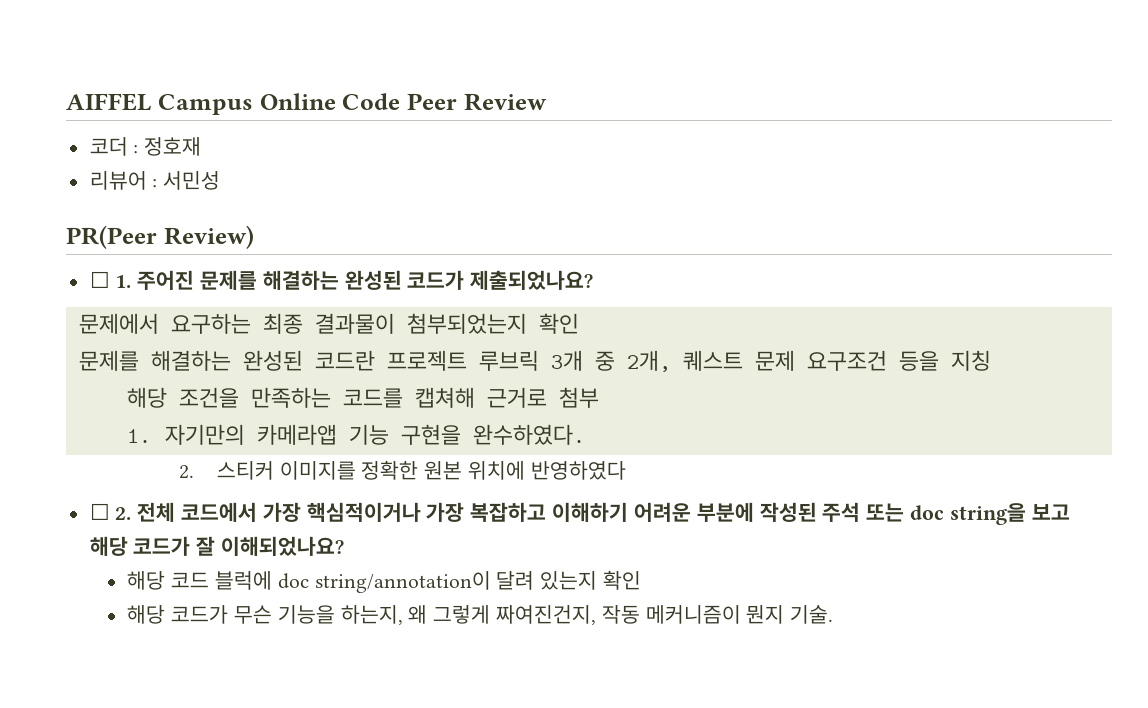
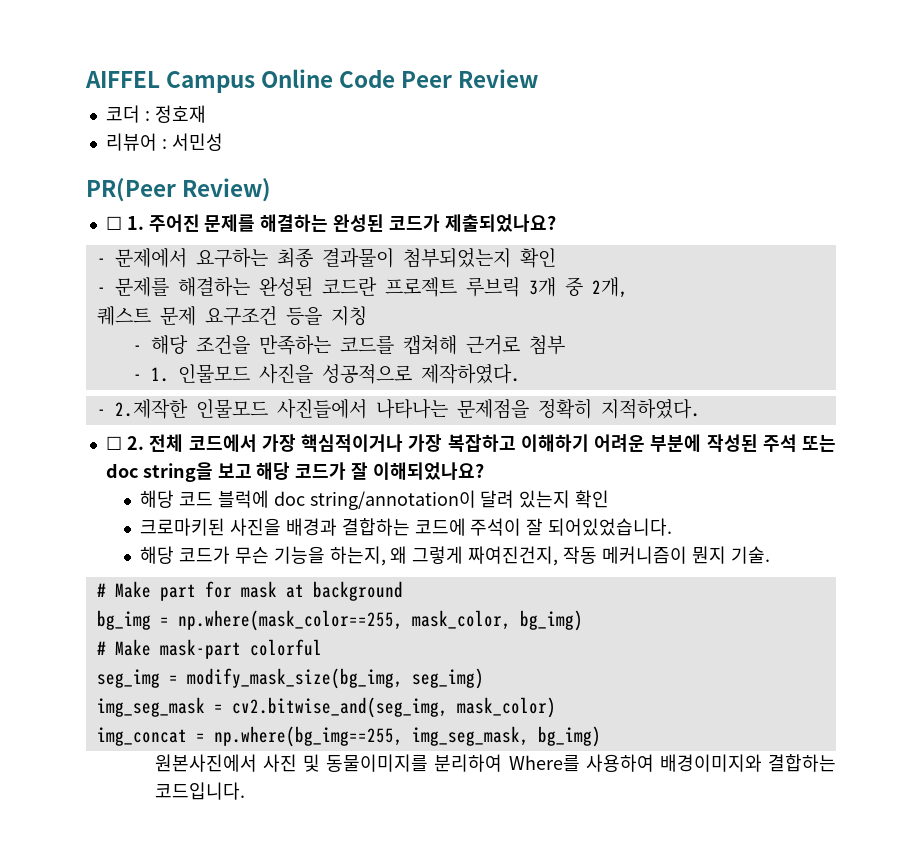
(594, 280) none -> [96,258,106,265] -
(579, 323) none -> [96,287,106,294] -
(671, 361) none -> (628, 287) //
(991, 360) none -> [132,345,142,352] -
[126,424,585,445] [179,460,626,480] 1. 자기만의 카메라앱 기능 구현을 완수하였다. // 2. 스티커 이미지를 정확한 원본 위치에 반영하였다 -> [132,364,520,384] [96,398,700,419] - 1. 인물모드 사진을 성공적으로 제작하였다. // - 2.제작한 인물모드 사진들에서 나타나는 문제점을 정확히 지적하였다.
(641, 580) none -> [140,518,673,536] // 크로마키된 사진을 배경과 결합하는 코드에 주석이 잘 되어있었습니다.
(834, 614) none -> [96,581,403,601] [96,610,583,631] [96,639,322,659] [96,668,484,689] [96,697,556,718] [96,726,601,747] [154,754,837,772] [154,782,245,800] // # Make part for mask at background // bg_img = np.where(mask_color==255, mask_color, bg_img) // # Make mask-part colorful // seg_img = modify_mask_size(bg_img, seg_img) // img_seg_mask = cv2.bitwise_and(seg_img, mask_color) // img_concat = np.where(bg_img==255, img_seg_mask, bg_img) // 원본사진에서 사진 및 동물이미지를 분리하여 Where를 사용하여 배경이미지와 결합하는 코드입니다.

